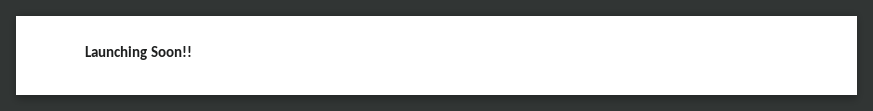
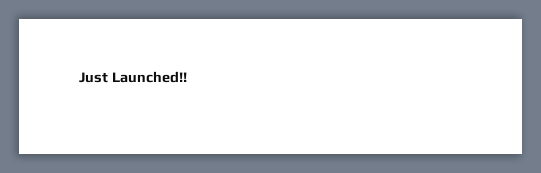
[85,46,192,60] Launching Soon!! -> [79,71,187,83] Just Launched!!

